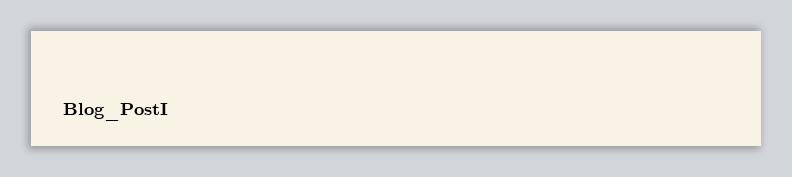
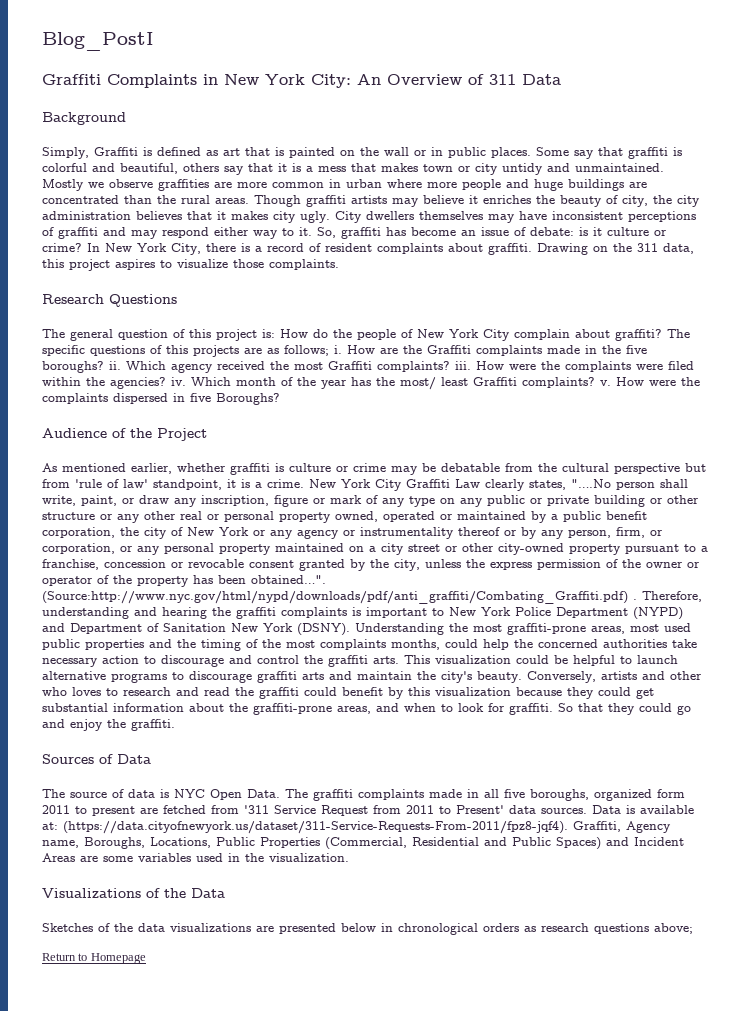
(168, 112) none -> [42,74,561,88] [42,112,126,125] [42,147,682,159] [42,163,664,175] [42,179,647,191] [42,195,700,207] [42,211,696,223] [42,227,667,239] [42,243,694,255] [42,259,339,271] [42,294,177,307] [42,329,690,341] [42,345,647,357] [42,361,694,373] [42,377,700,390] [42,393,280,405] [42,428,207,441] [42,463,706,475] [42,479,688,491] [42,495,699,507] [42,511,647,523] [42,527,663,539] [42,543,708,555] [42,559,700,571] [42,575,326,587] [42,591,702,604] [42,607,683,620] [42,623,691,636] [42,639,697,651] [42,655,678,667] [42,671,702,683] [42,687,654,699] [42,703,691,715] [42,719,175,731] [42,754,151,764] [42,789,685,801] [42,805,694,816] [42,821,671,834] [42,837,684,850] [42,853,349,862] [42,888,225,898] [42,923,693,935] [42,953,146,964] // Graffiti Complaints in New York City: An Overview of 311 Data // Background // Simply, Graffiti is defined as art that is painted on the wall or in public places. Some say that graffiti is colorful and beautiful, others say that it is a mess that makes town or city untidy and unmaintained. Mostly we observe graffities are more common in urban where more people and huge buildings are concentrated than the rural areas. Though graffiti artists may believe it enriches the beauty of city, the city administration believes that it makes city ugly. City dwellers themselves may have inconsistent perceptions of graffiti and may respond either way to it. So, graffiti has become an issue of debate: is it culture or crime? In New York City, there is a record of resident complaints about graffiti. Drawing on the 311 data, this project aspires to visualize those complaints. // Research Questions // The general question of this project is: How do the people of New York City complain about graffiti? The specific questions of this projects are as follows; i. How are the Graffiti complaints made in the five boroughs? ii. Which agency received the most Graffiti complaints? iii. How were the complaints were filed within the agencies? iv. Which month of the year has the most/ least Graffiti complaints? v. How were the complaints dispersed in five Boroughs? // Audience of the Project // As mentioned earlier, whether graffiti is culture or crime may be debatable from the cultural perspective but from 'rule of law' standpoint, it is a crime. New York City Graffiti Law clearly states, "….No person shall write, paint, or draw any inscription, figure or mark of any type on any public or private building or other structure or any other real or personal property owned, operated or maintained by a public benefit corporation, the city of New York or any agency or instrumentality thereof or by any person, firm, or corporation, or any personal property maintained on a city street or other city-owned property pursuant to a franchise, concession or revocable consent granted by the city, unless the express permission of the owner or operator of the property has been obtained…". (Source:http://www.nyc.gov/html/nypd/downloads/pdf/anti_graffiti/Combating_Graffiti.pdf) . Therefore, understanding and hearing the graffiti complaints is important to New York Police Department (NYPD) and Department of Sanitation New York (DSNY). Understanding the most graffiti-prone areas, most used public properties and the timing of the most complaints months, could help the concerned authorities take necessary action to discourage and control the graffiti arts. This visualization could be helpful to launch alternative programs to discourage graffiti arts and maintain the city's beauty. Conversely, artists and other who loves to research and read the graffiti could benefit by this visualization because they could get substantial information about the graffiti-prone areas, and when to look for graffiti. So that they could go and enjoy the graffiti. // Sources of Data // The source of data is NYC Open Data. The graffiti complaints made in all five boroughs, organized form 2011 to present are fetched from '311 Service Request from 2011 to Present' data sources. Data is available at: (https://data.cityofnewyork.us/dataset/311-Service-Requests-From-2011/fpz8-jqf4). Graffiti, Agency name, Boroughs, Locations, Public Properties (Commercial, Residential and Public Spaces) and Incident Areas are some variables used in the visualization. // Visualizations of the Data // Sketches of the data visualizations are presented below in chronological orders as research questions above; // Return to Homepage

